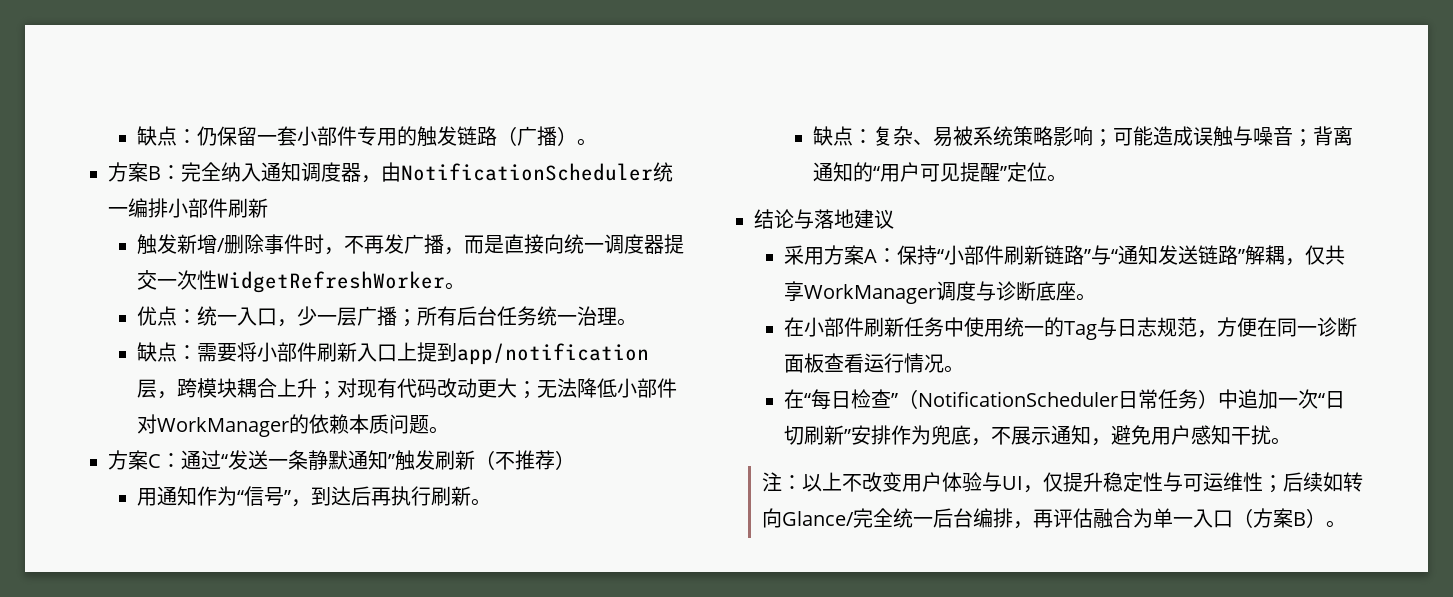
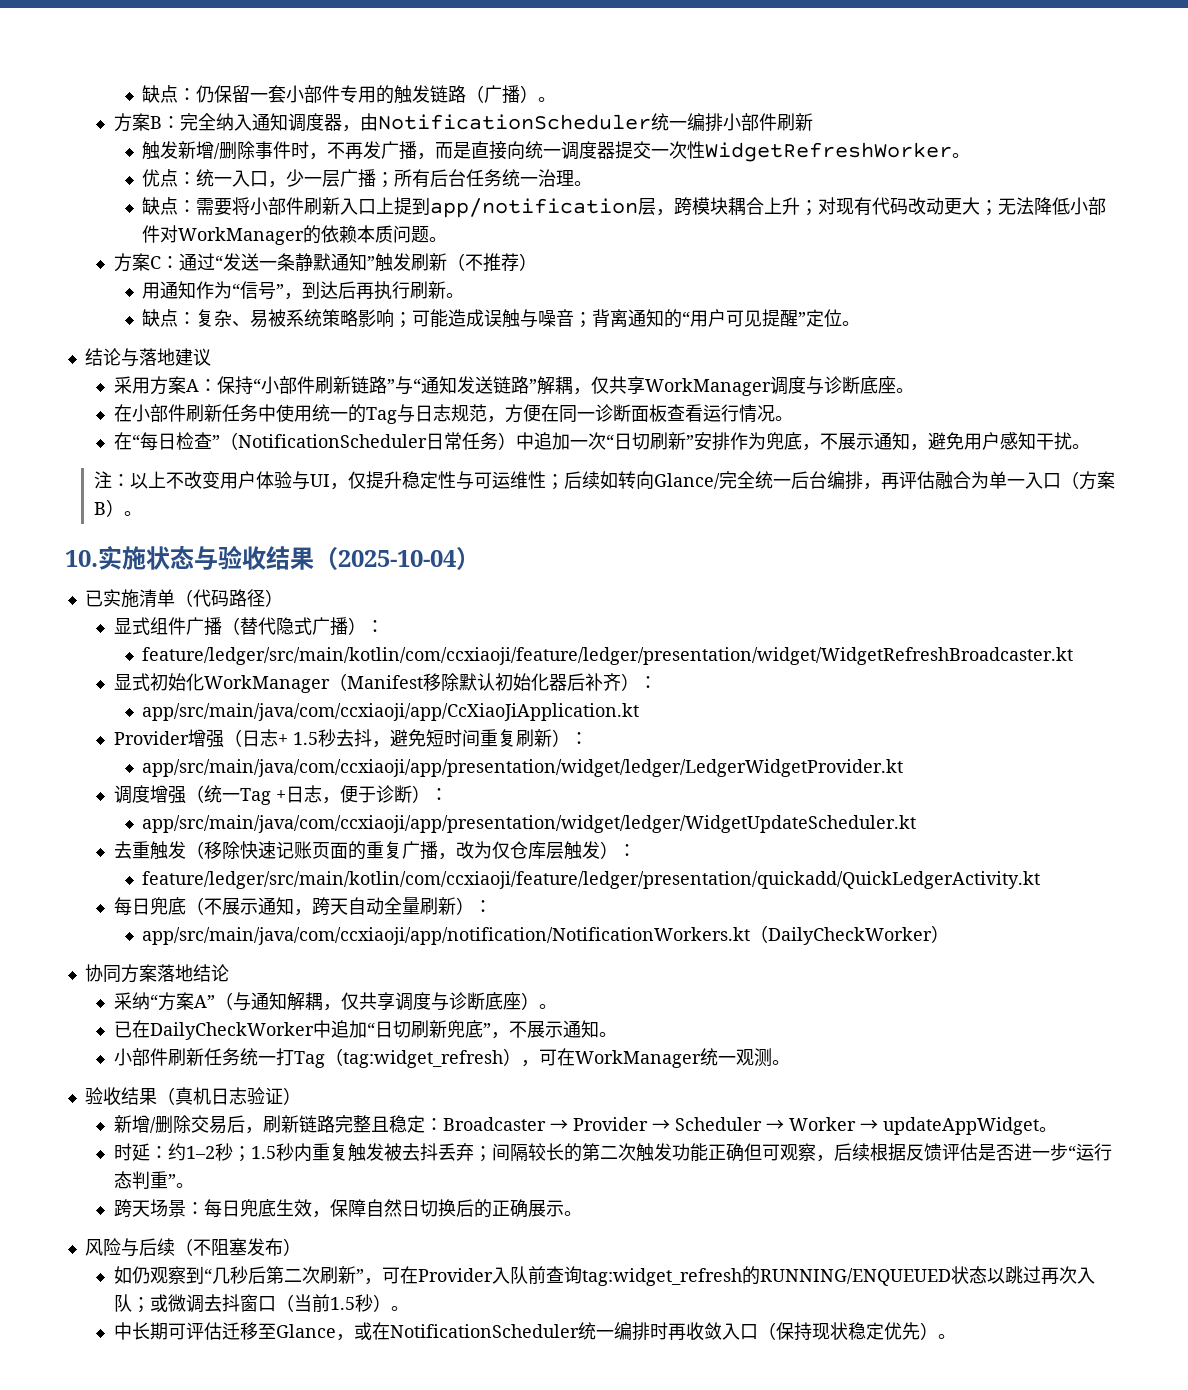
(1346, 524) none -> [65,545,480,570] [84,589,283,608] [113,617,384,636] [142,647,1074,665] [113,673,657,693] [142,703,640,721] [113,729,588,748] [142,759,904,777] [113,785,448,805] [142,815,917,833] [113,841,636,860] [142,871,1041,889] [113,897,492,916] [142,925,950,945] [84,964,229,983] [113,992,557,1011] [113,1020,617,1040] [113,1048,790,1068] [84,1087,301,1106] [113,1115,1057,1135] [113,1143,1112,1162] [113,1171,194,1189] [113,1199,582,1218] [84,1238,301,1257] [113,1266,1095,1286] [113,1294,409,1313] [113,1322,956,1341] // 10.实施状态与验收结果（2025-10-04） // 已实施清单（代码路径） // 显式组件广播（替代隐式广播）： // feature/ledger/src/main/kotlin/com/ccxiaoji/feature/ledger/presentation/widget/WidgetRefreshBroadcaster.kt // 显式初始化WorkManager（Manifest移除默认初始化器后补齐）： // app/src/main/java/com/ccxiaoji/app/CcXiaoJiApplication.kt // Provider增强（日志+ 1.5秒去抖，避免短时间重复刷新）： // app/src/main/java/com/ccxiaoji/app/presentation/widget/ledger/LedgerWidgetProvider.kt // 调度增强（统一Tag +日志，便于诊断）： // app/src/main/java/com/ccxiaoji/app/presentation/widget/ledger/WidgetUpdateScheduler.kt // 去重触发（移除快速记账页面的重复广播，改为仅仓库层触发）： // feature/ledger/src/main/kotlin/com/ccxiaoji/feature/ledger/presentation/quickadd/QuickLedgerActivity.kt // 每日兜底（不展示通知，跨天自动全量刷新）： // app/src/main/java/com/ccxiaoji/app/notification/NotificationWorkers.kt（DailyCheckWorker） // 协同方案落地结论 // 采纳“方案A”（与通知解耦，仅共享调度与诊断底座）。 // 已在DailyCheckWorker中追加“日切刷新兜底”，不展示通知。 // 小部件刷新任务统一打Tag（tag:widget_refresh），可在WorkManager统一观测。 // 验收结果（真机日志验证） // 新增/删除交易后，刷新链路完整且稳定：Broadcaster → Provider → Scheduler → Worker → updateAppWidget。 // 时延：约1–2秒；1.5秒内重复触发被去抖丢弃；间隔较长的第二次触发功能正确但可观察，后续根据反馈评估是否进一步“运行态判重”。 // 跨天场景：每日兜底生效，保障自然日切换后的正确展示。 // 风险与后续（不阻塞发布） // 如仍观察到“几秒后第二次刷新”，可在Provider入队前查询tag:widget_refresh的RUNNING/ENQUEUED状态以跳过再次入队；或微调去抖窗口（当前1.5秒）。 // 中长期可评估迁移至Glance，或在NotificationScheduler统一编排时再收敛入口（保持现状稳定优先）。

